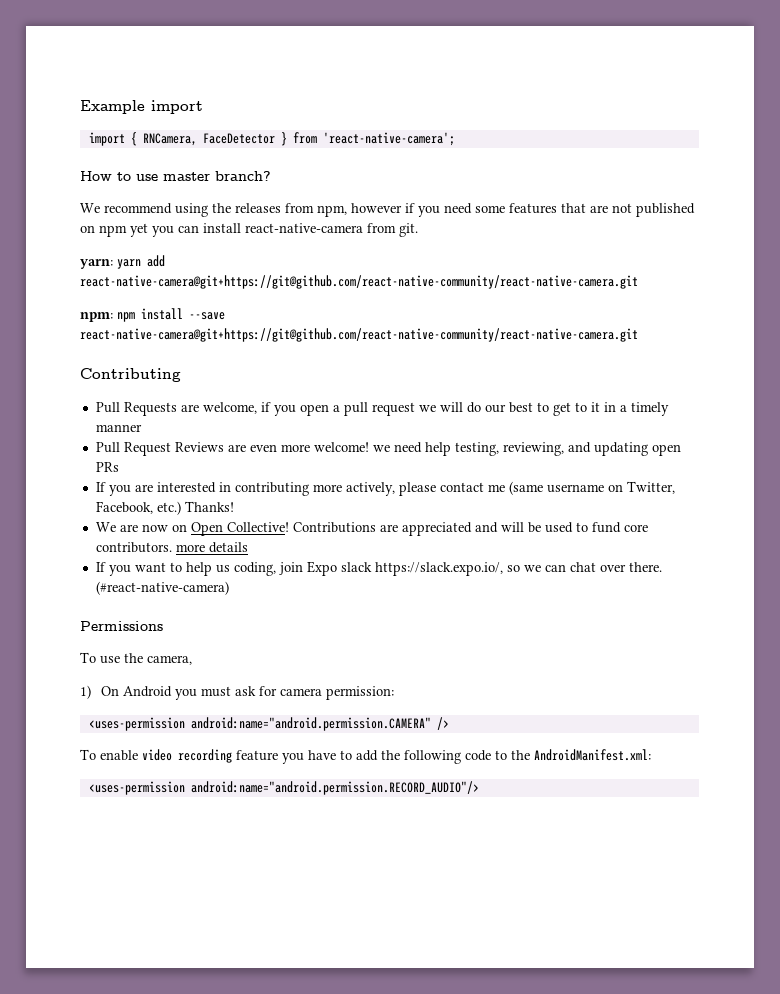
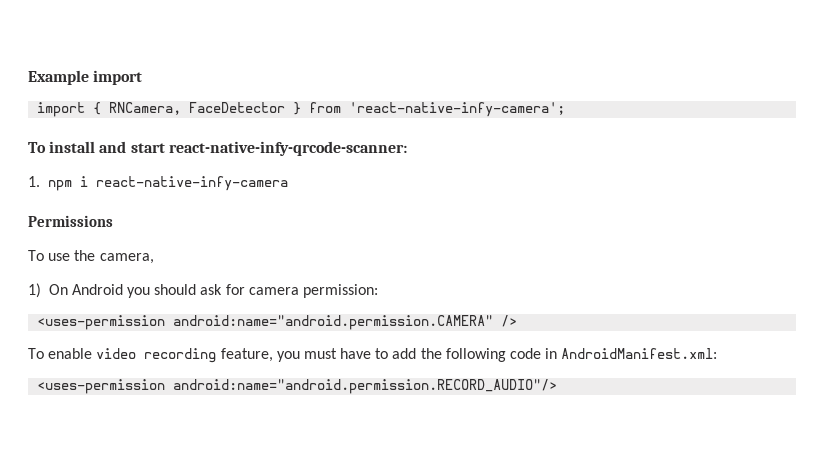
[322,132,455,146] [80,171,271,181] [80,203,695,217] [80,223,418,237] [80,255,165,269] [80,275,638,289] [80,308,225,322] [80,328,638,342] [80,368,181,382] [95,402,669,416] [95,424,142,432] [95,442,681,456] [95,462,119,472] [95,481,675,496] [95,501,234,515] [95,522,648,536] [95,542,248,553] [95,561,662,576] [95,581,229,595] 'react-native-camera'; // How to use master branch? // We recommend using the releases from npm, however if you need some features that are not published on npm yet you can install react-native-camera from git. // yarn: yarn add react-native-camera@git+https://git@github.com/react-native-community/react-native-camera.git // npm: npm install --save react-native-camera@git+https://git@github.com/react-native-community/react-native-camera.git // Contributing // Pull Requests are welcome, if you open a pull request we will do our best to get to it in a timely manner // Pull Request Reviews are even more welcome! we need help testing, reviewing, and updating open PRs // If you are interested in contributing more actively, please contact me (same username on Twitter, Facebook, etc.) Thanks! // We are now on Open Collective! Contributions are appreciated and will be used to fund core contributors. more details // If you want to help us coding, join Expo slack https://slack.expo.io/, so we can chat over there. (#react-native-camera) -> [349,102,566,117] [28,141,407,156] [28,176,288,191] 'react-native-infy-camera'; // To install and start react-native-infy-qrcode-scanner: // 1. npm i react-native-infy-camera
[200,686,231,697] must -> [154,284,197,295] should
[236,750,304,764] feature you -> [220,348,337,362] feature, you must
[495,750,530,760] to the -> [545,348,558,359] in

